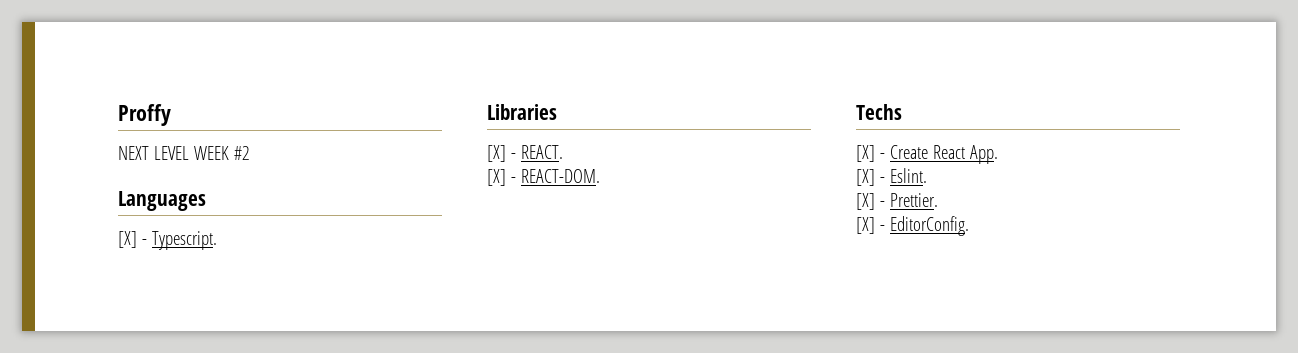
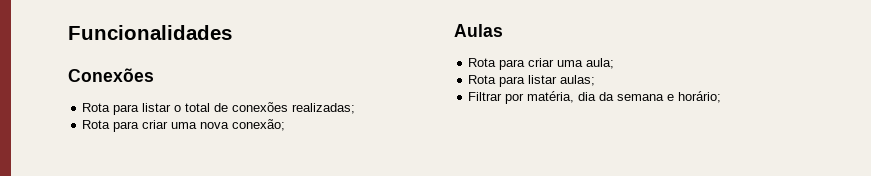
[118,104,171,126] [118,146,250,160] [118,191,206,211] [118,231,217,250] [487,104,557,120] [487,145,563,162] [487,169,600,186] [856,104,902,120] [856,145,998,164] [856,168,927,186] [856,193,938,210] [856,216,969,236] Proffy // NEXT LEVEL WEEK #2 // Languages // [X] - Typescript. // Libraries // [X] - REACT. // [X] - REACT-DOM. // Techs // [X] - Create React App. // [X] - Eslint. // [X] - Prettier. // [X] - EditorConfig. -> [68,25,232,40] [68,68,154,82] [82,102,356,115] [82,119,286,132] [454,24,503,37] [468,58,615,70] [468,75,596,87] [468,91,722,104] Funcionalidades // Conexões // Rota para listar o total de conexões realizadas; // Rota para criar uma nova conexão; // Aulas // Rota para criar uma aula; // Rota para listar aulas; // Filtrar por matéria, dia da semana e horário;

